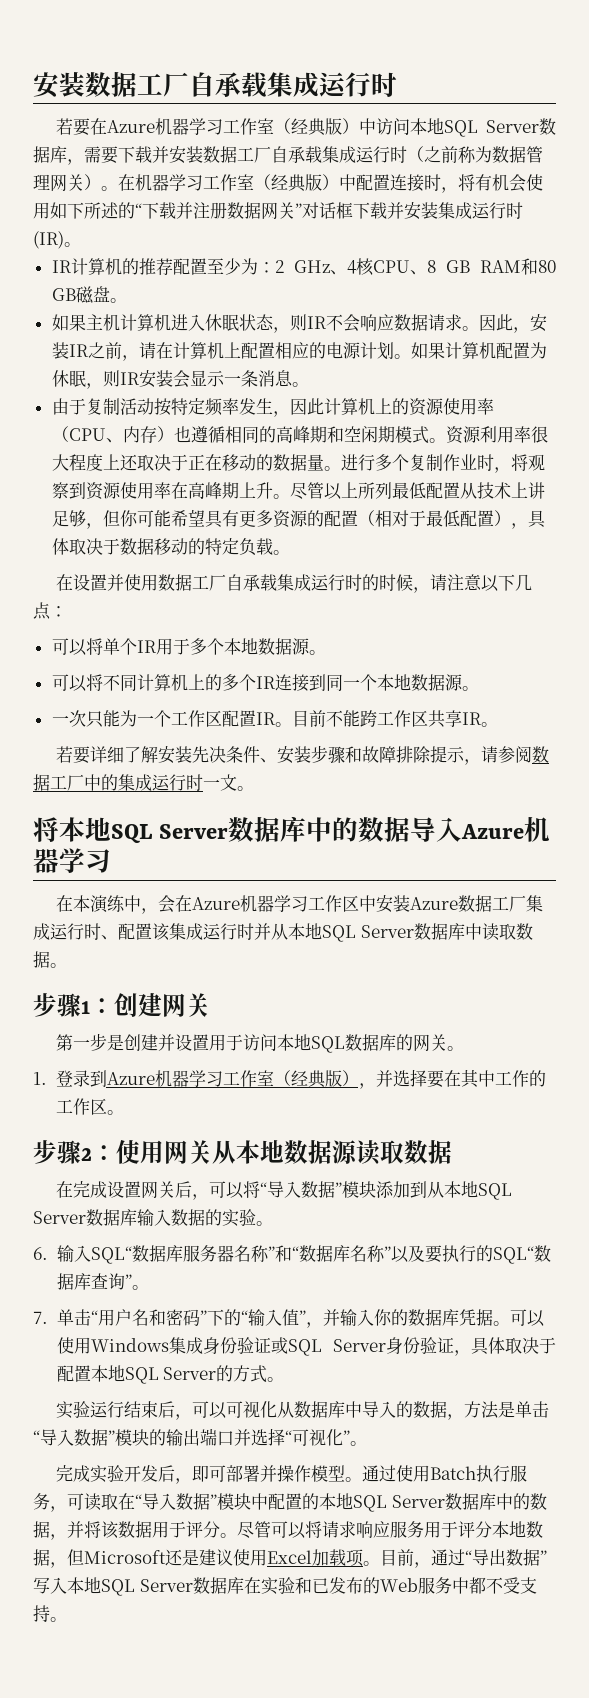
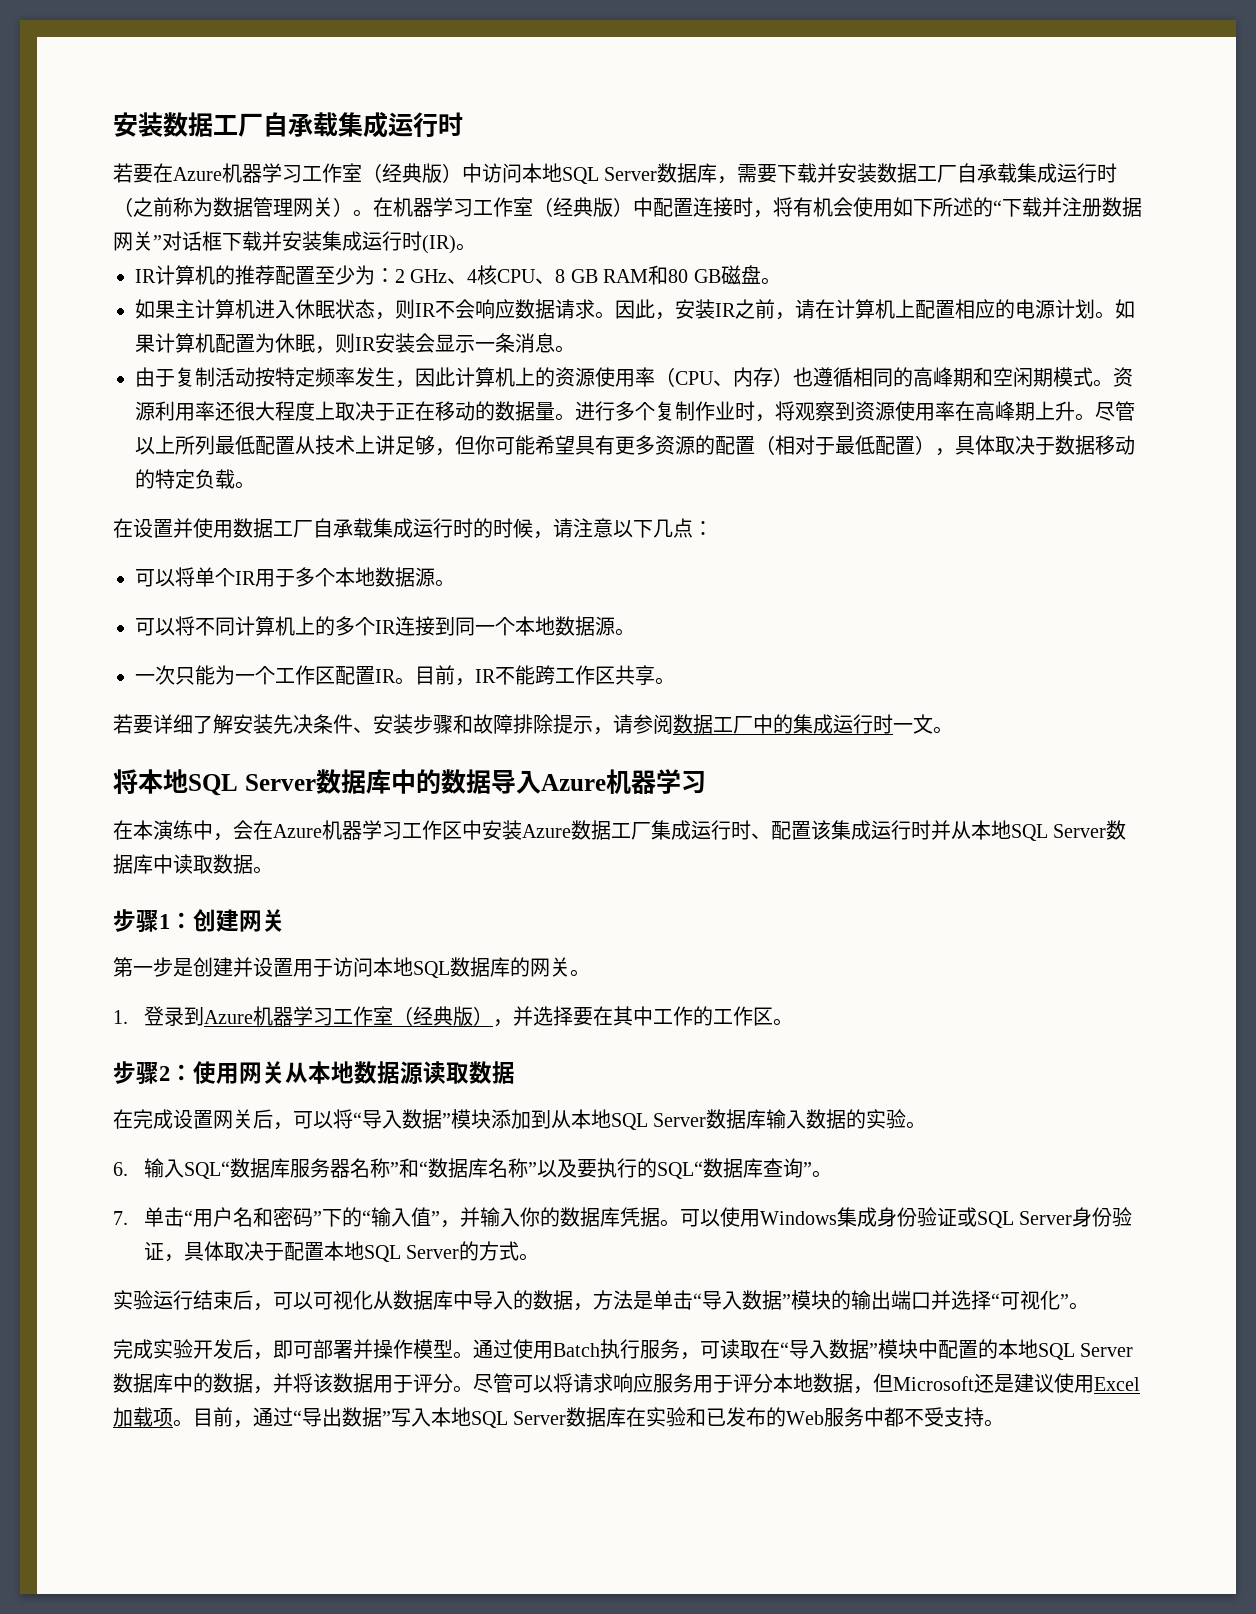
[102,314,120,331] 机 -> (195, 308) none
(531, 434) none -> [215,401,235,421] 还
[119,454,138,471] 还 -> (335, 410) none
(326, 718) none -> [455,669,496,686] ，IR
[461,712,481,725] IR -> (655, 675) none

